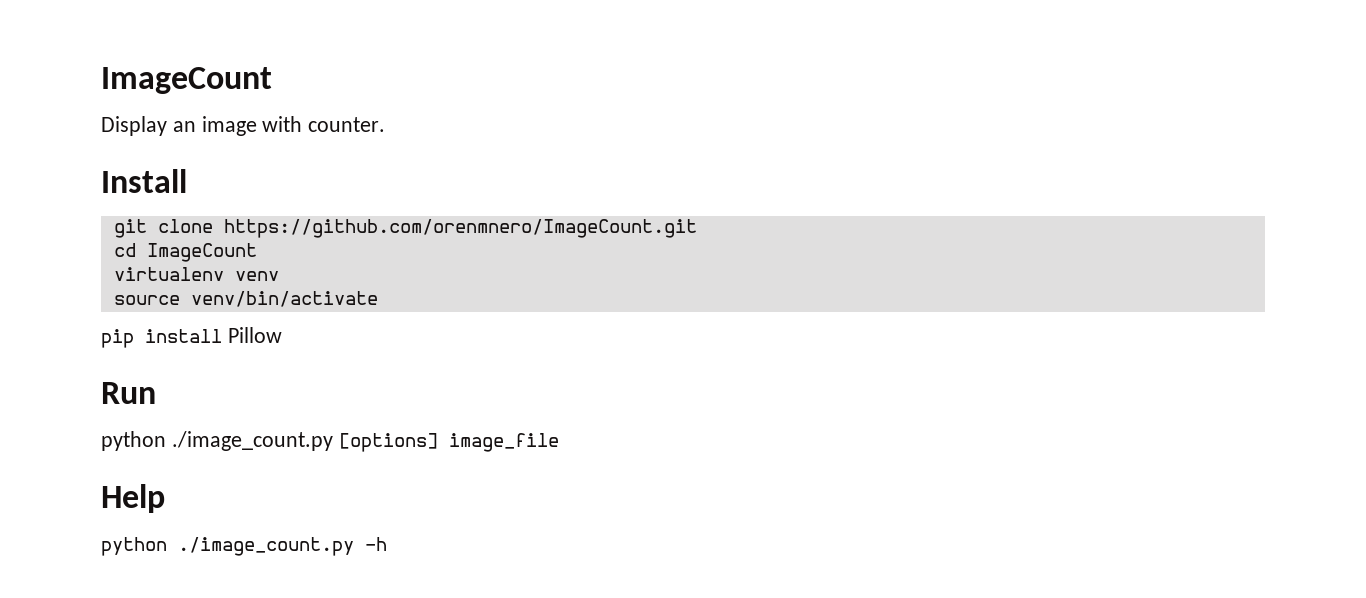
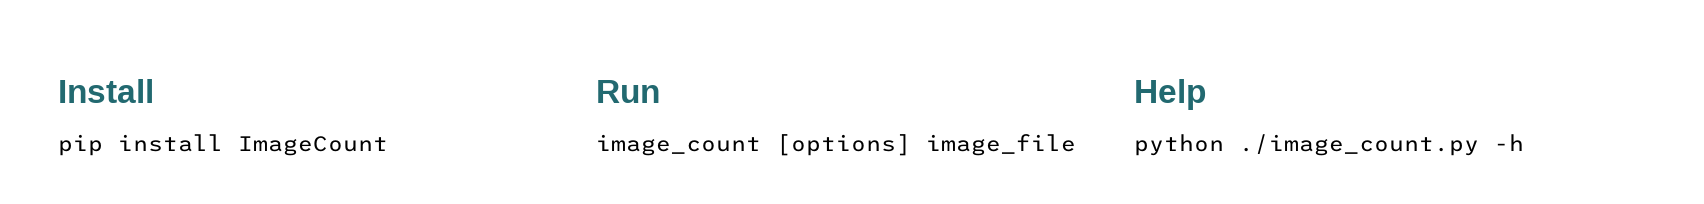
[101,67,272,94] [101,116,386,136] [101,169,187,193] [113,219,697,238] [113,243,257,262] [113,267,279,281] [113,291,378,307] ImageCount // Display an image with counter. // Install // git clone https://github.com/orenmnero/ImageCount.git // cd ImageCount // virtualenv venv // source venv/bin/activate -> [58,79,154,103] Install
[227,327,282,343] Pillow -> [238,136,388,156] ImageCount
[101,431,333,451] python ./image_count.py -> [596,134,761,156] image_count

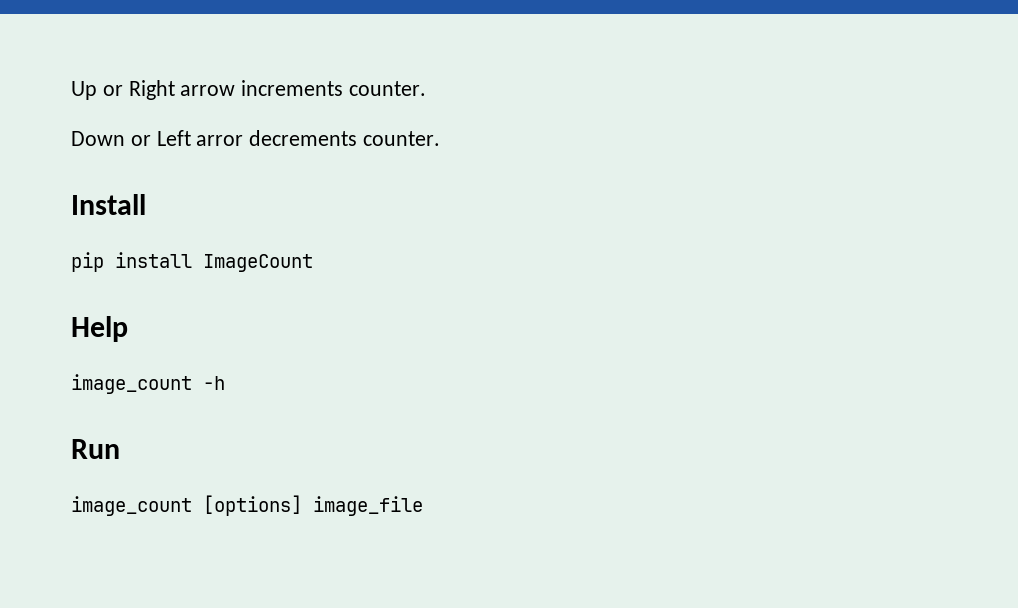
(58, 91) none -> [71,80,427,100] [71,130,441,146] Up or Right arrow increments counter. // Down or Left arror decrements counter. //
(388, 146) none -> [71,316,128,342] [71,374,225,394] // Help // image_count -h
[1134,79,1206,110] [1134,134,1524,156] // Help // python ./image_count.py -h -> (423, 506) none

